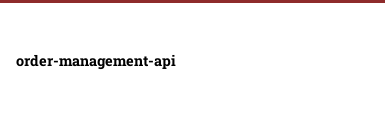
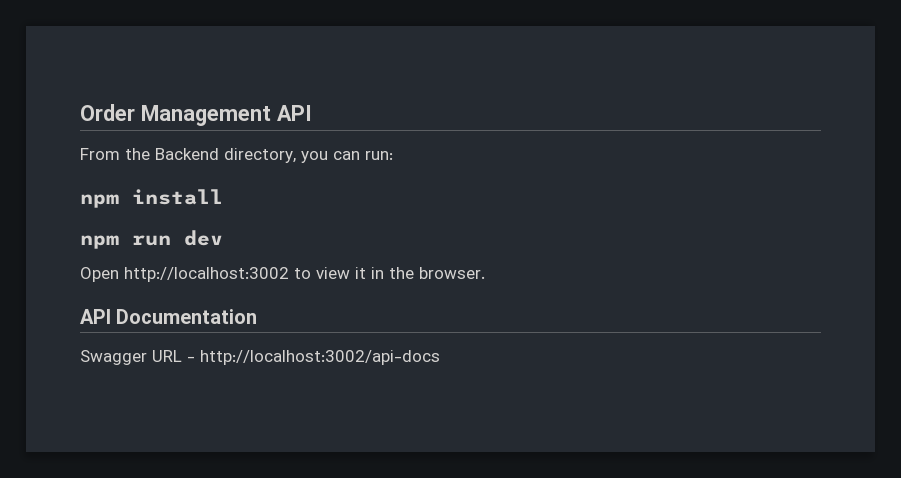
[16,54,176,70] order-management-api -> [80,104,312,126] [80,148,393,163] [80,189,223,208] [80,230,223,249] [80,267,485,282] [80,309,258,324] [80,350,440,365] Order Management API // From the Backend directory, you can run: // npm install // npm run dev // Open http://localhost:3002 to view it in the browser. // API Documentation // Swagger URL - http://localhost:3002/api-docs

